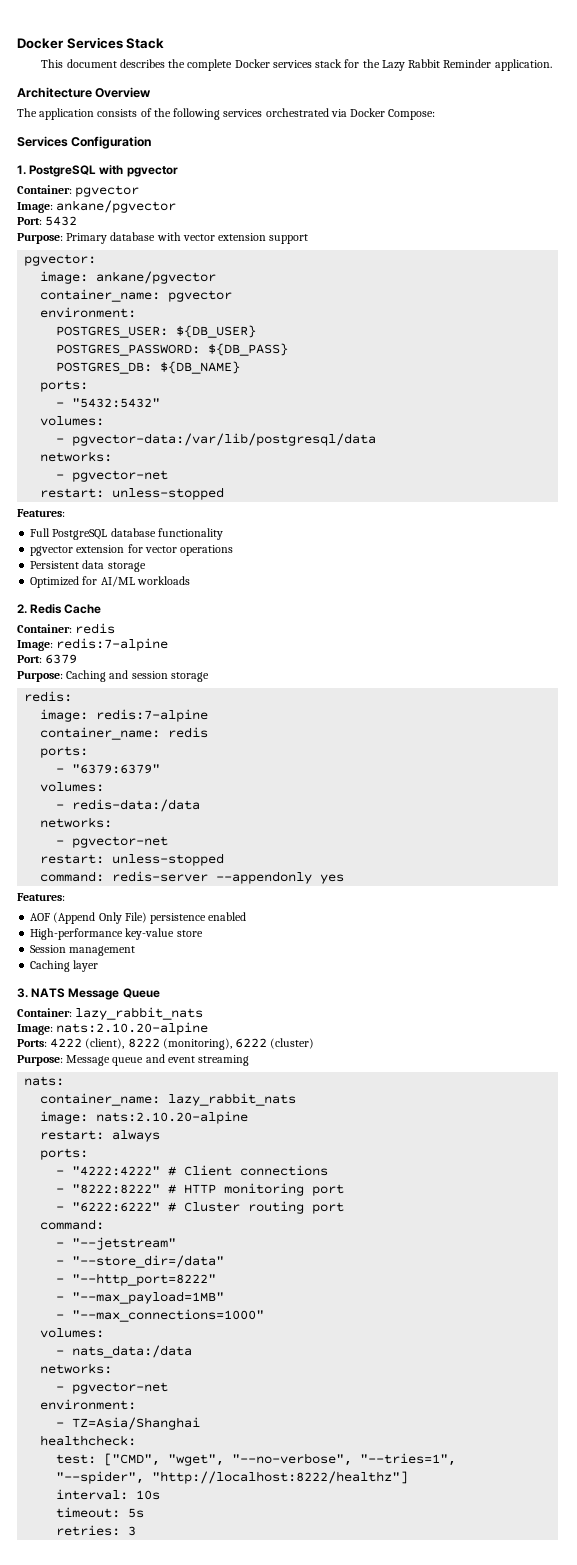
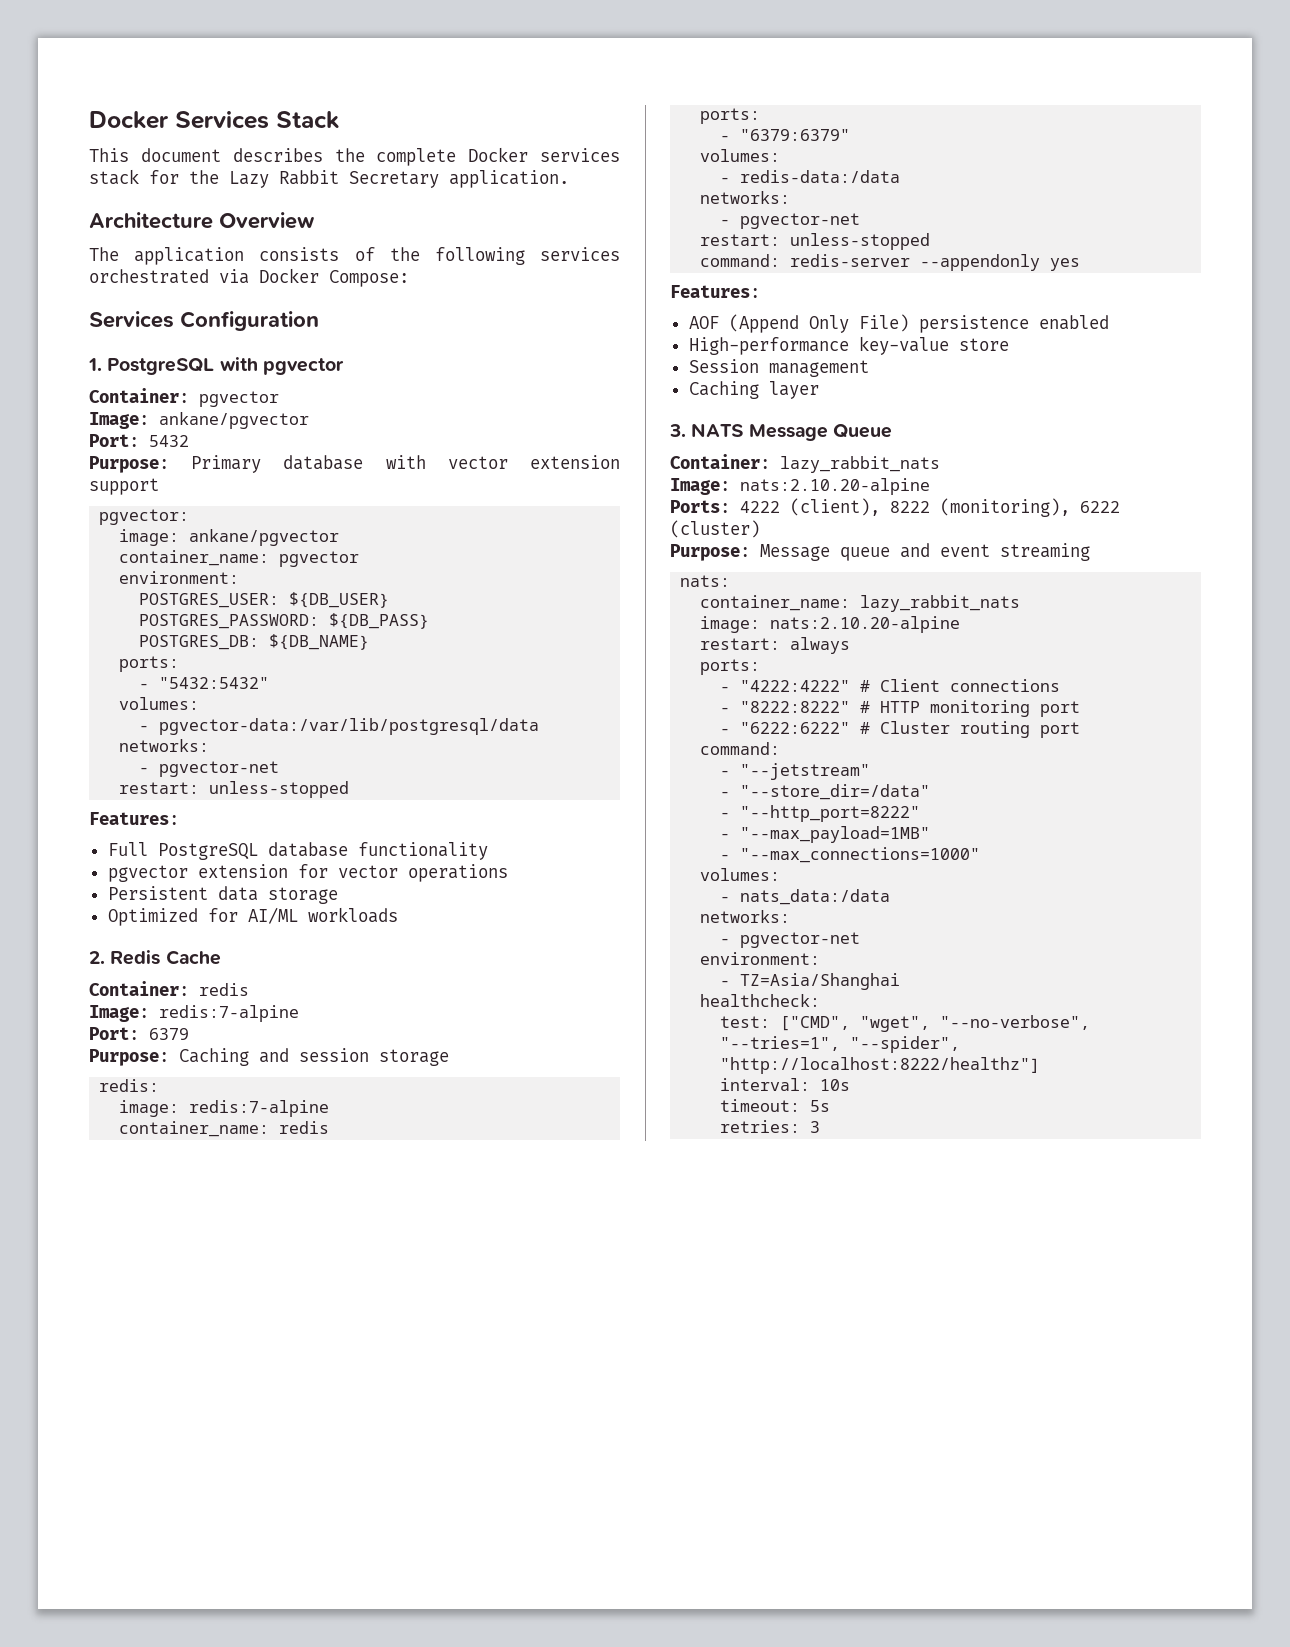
[443,59,492,68] Reminder -> [349,171,439,188] Secretary

